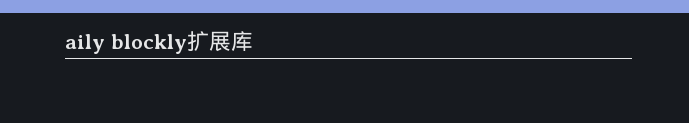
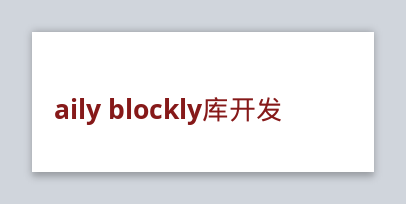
[186,31,253,52] 扩展库 -> [202,97,284,122] 库开发

